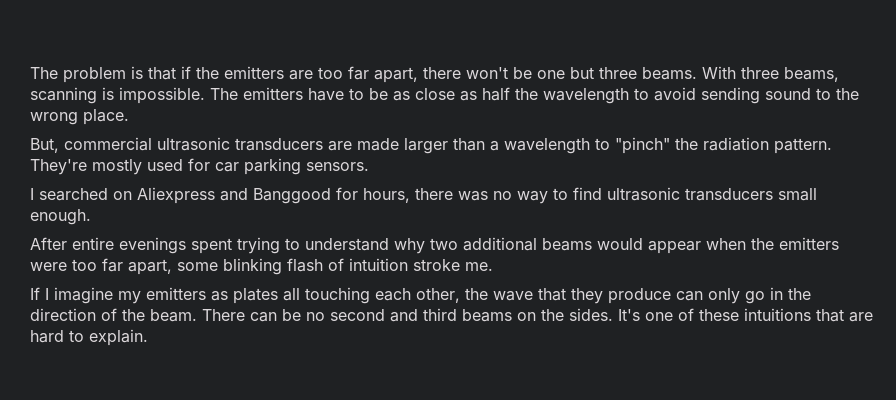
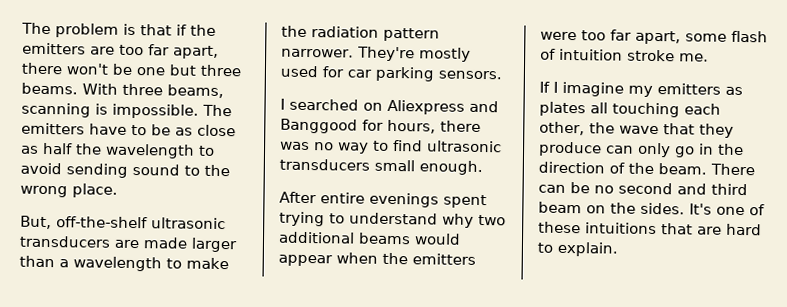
[64,137,152,151] commercial -> [56,216,148,229] off-the-shelf
[615,137,670,154] "pinch" -> [186,257,229,270] make
[774,138,832,154] pattern. -> [383,27,440,42] [281,48,354,58] pattern narrower.
[223,258,282,275] blinking -> (727, 37) none
[462,309,512,322] beams -> [538,201,582,214] beam

